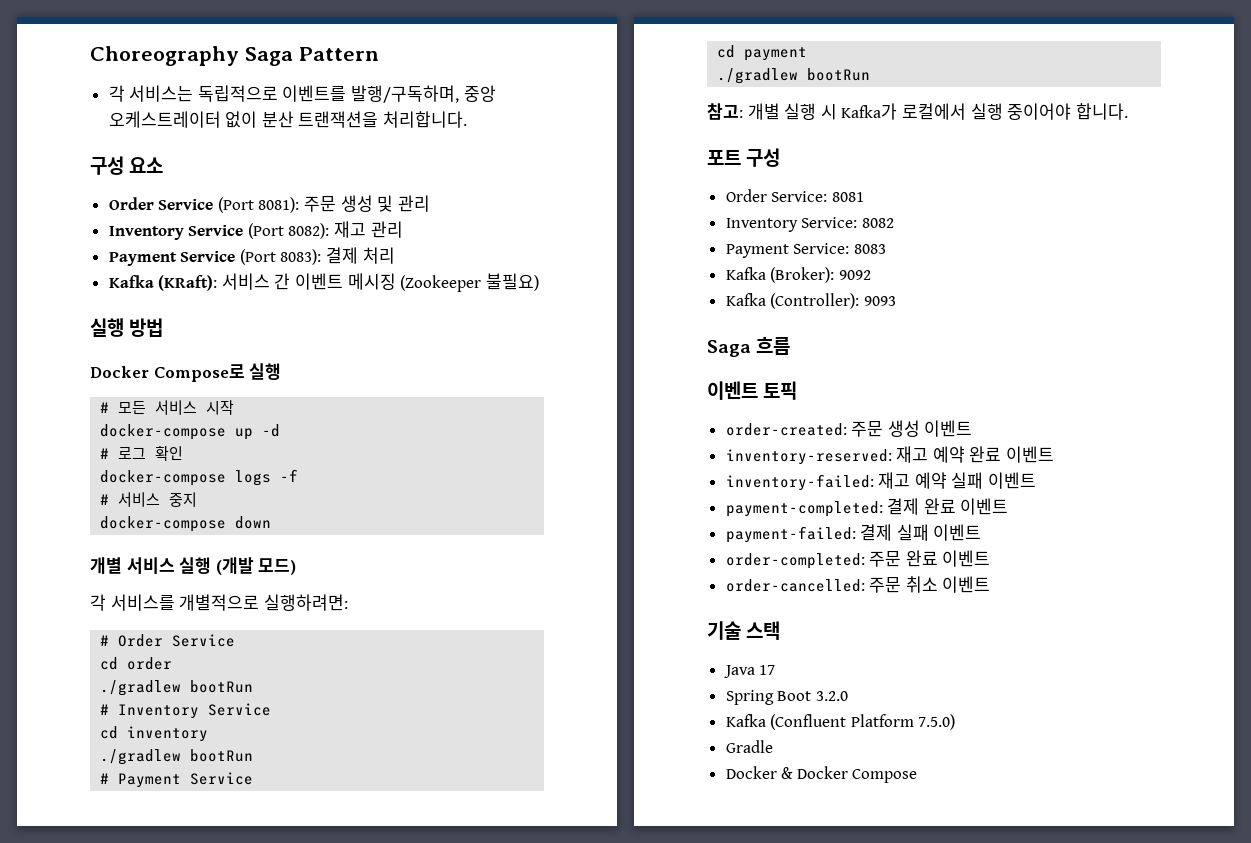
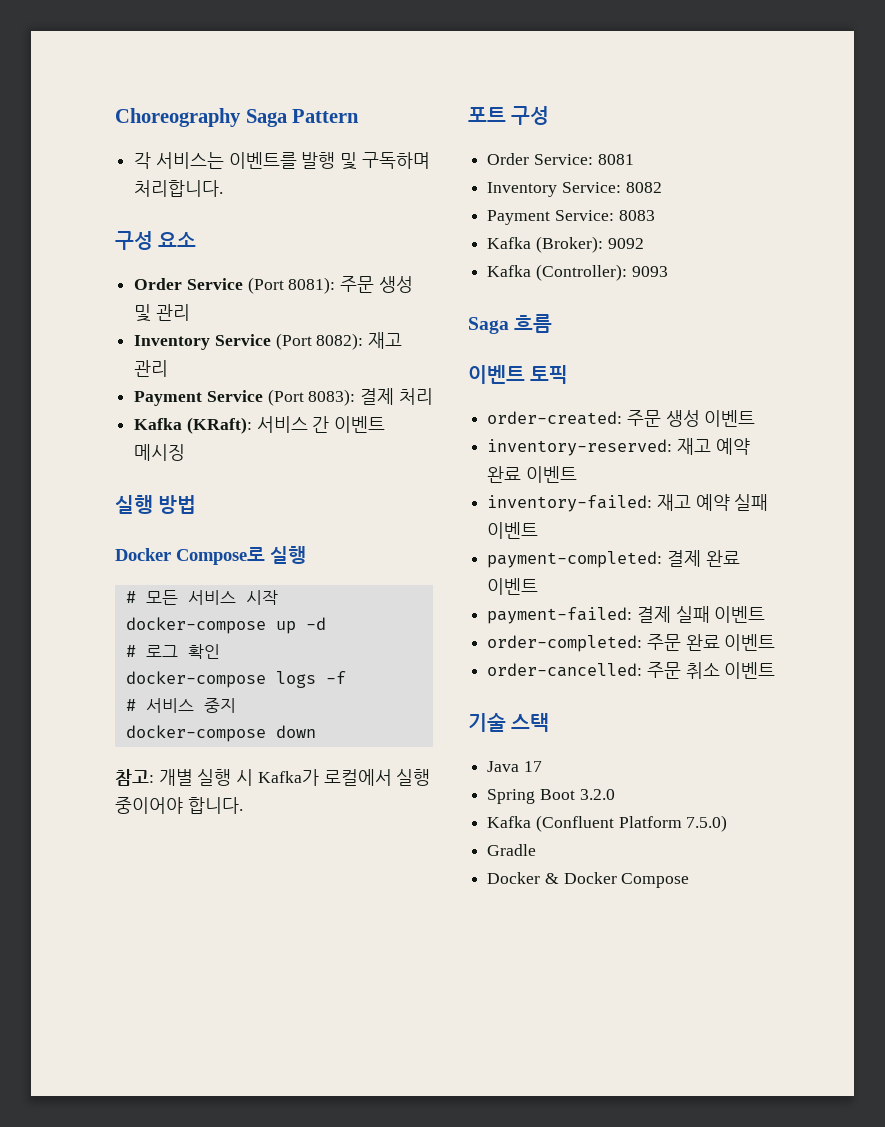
[197,85,496,103] [108,111,379,128] 독립적으로 이벤트를 발행/구독하며, 중앙 오케스트레이터 없이 분산 트랜잭션을 -> [228,152,430,170] 이벤트를 발행 및 구독하며
[400,273,539,292] (Zookeeper 불필요) -> (186, 452) none
[90,557,297,575] [90,594,348,611] [100,634,236,647] [100,657,173,670] [100,680,254,696] [100,703,272,719] [100,726,209,742] [100,749,254,765] [100,772,254,788] [717,45,808,61] [717,68,871,84] // 개별 서비스 실행 (개발 모드) // 각 서비스를 개별적으로 실행하려면: // # Order Service // cd order // ./gradlew bootRun // # Inventory Service // cd inventory // ./gradlew bootRun // # Payment Service // cd payment // ./gradlew bootRun -> (316, 731) none

